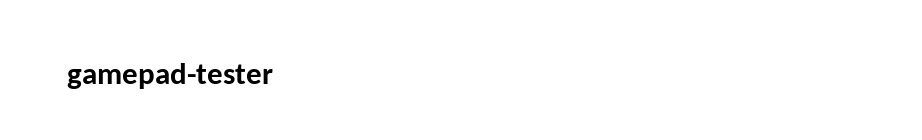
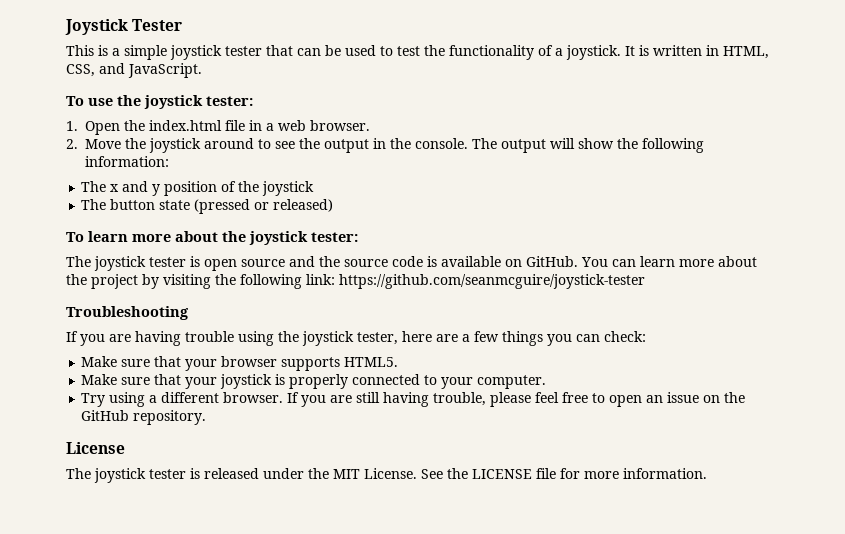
[67,63,273,89] gamepad-tester -> [65,19,183,35] [66,45,769,60] [66,63,202,78] [66,95,253,109] [66,120,370,135] [66,138,704,153] [85,156,169,167] [81,181,315,196] [81,199,334,214] [66,231,358,245] [66,256,757,271] [66,274,645,289] [66,306,189,320] [66,331,646,346] [81,356,399,371] [81,374,547,389] [81,392,746,407] [81,410,207,425] [66,442,125,454] [66,468,707,483] Joystick Tester // This is a simple joystick tester that can be used to test the functionality of a joystick. It is written in HTML, CSS, and JavaScript. // To use the joystick tester: // 1. Open the index.html file in a web browser. // 2. Move the joystick around to see the output in the console. The output will show the following information: // The x and y position of the joystick // The button state (pressed or released) // To learn more about the joystick tester: // The joystick tester is open source and the source code is available on GitHub. You can learn more about the project by visiting the following link: https://github.com/seanmcguire/joystick-tester // Troubleshooting // If you are having trouble using the joystick tester, here are a few things you can check: // Make sure that your browser supports HTML5. // Make sure that your joystick is properly connected to your computer. // Try using a different browser. If you are still having trouble, please feel free to open an issue on the GitHub repository. // License // The joystick tester is released under the MIT License. See the LICENSE file for more information.

